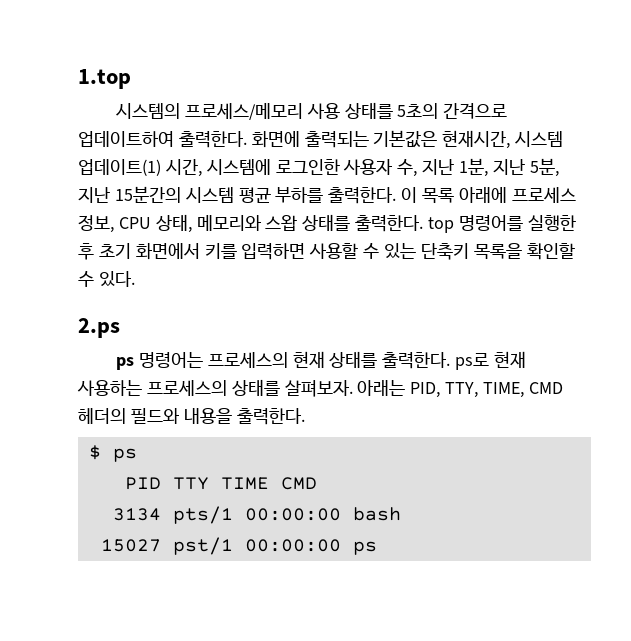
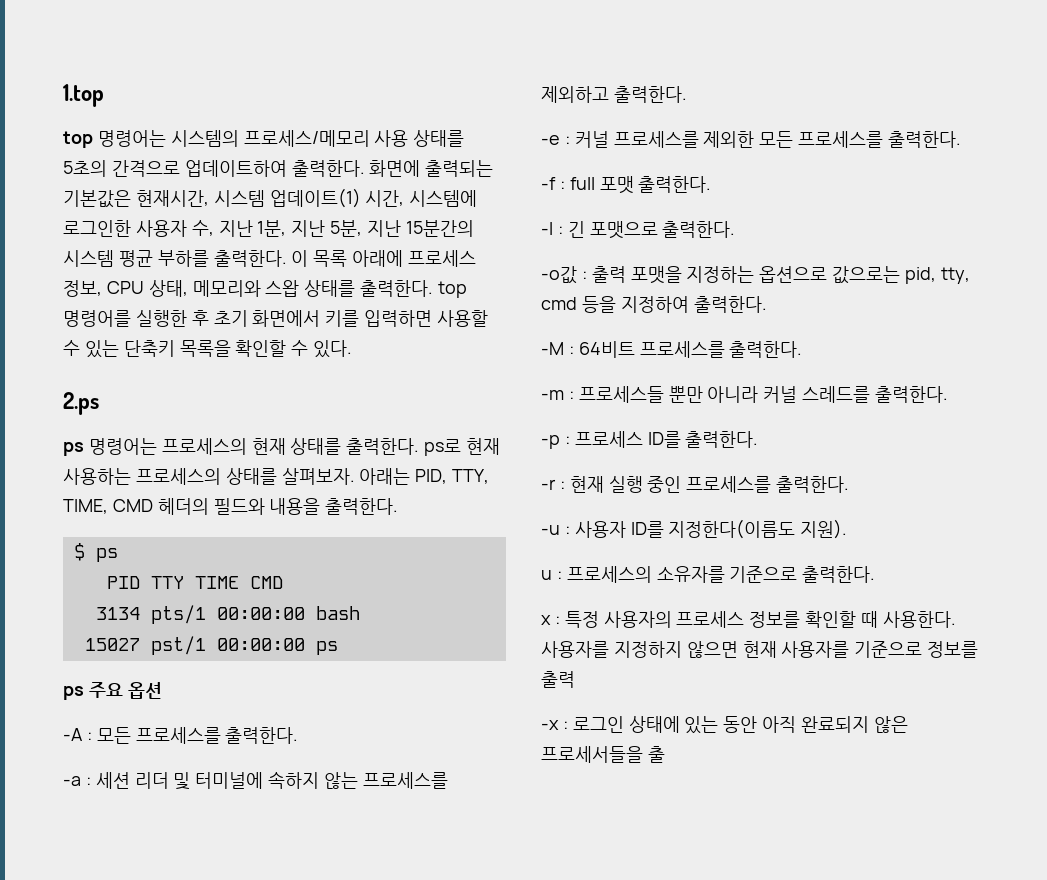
(131, 79) none -> [63,130,166,148] top 명령어는
(377, 548) none -> [63,682,162,700] [63,727,299,744] [63,771,448,790] [541,86,687,103] [541,131,962,148] [541,176,712,194] [541,221,736,239] [541,266,970,284] [541,296,767,313] [541,341,803,358] [541,386,949,403] [541,431,759,449] [541,476,850,493] [541,519,848,539] [541,566,876,583] [541,611,956,628] [541,641,979,658] [541,671,575,688] [541,716,908,734] [541,746,665,763] // ps 주요 옵션 // -A : 모든 프로세스를 출력한다. // -a : 세션 리더 및 터미널에 속하지 않는 프로세스를 제외하고 출력한다. // -e : 커널 프로세스를 제외한 모든 프로세스를 출력한다. // -f : full 포맷 출력한다. // -l : 긴 포맷으로 출력한다. // -o값 : 출력 포맷을 지정하는 옵션으로 값으로는 pid, tty, cmd 등을 지정하여 출력한다. // -M : 64비트 프로세스를 출력한다. // -m : 프로세스들 뿐만 아니라 커널 스레드를 출력한다. // -p : 프로세스 ID를 출력한다. // -r : 현재 실행 중인 프로세스를 출력한다. // -u : 사용자 ID를 지정한다(이름도 지원). // u : 프로세스의 소유자를 기준으로 출력한다. // x : 특정 사용자의 프로세스 정보를 확인할 때 사용한다. 사용자를 지정하지 않으면 현재 사용자를 기준으로 정보를 출력 // -x : 로그인 상태에 있는 동안 아직 완료되지 않은 프로세서들을 출

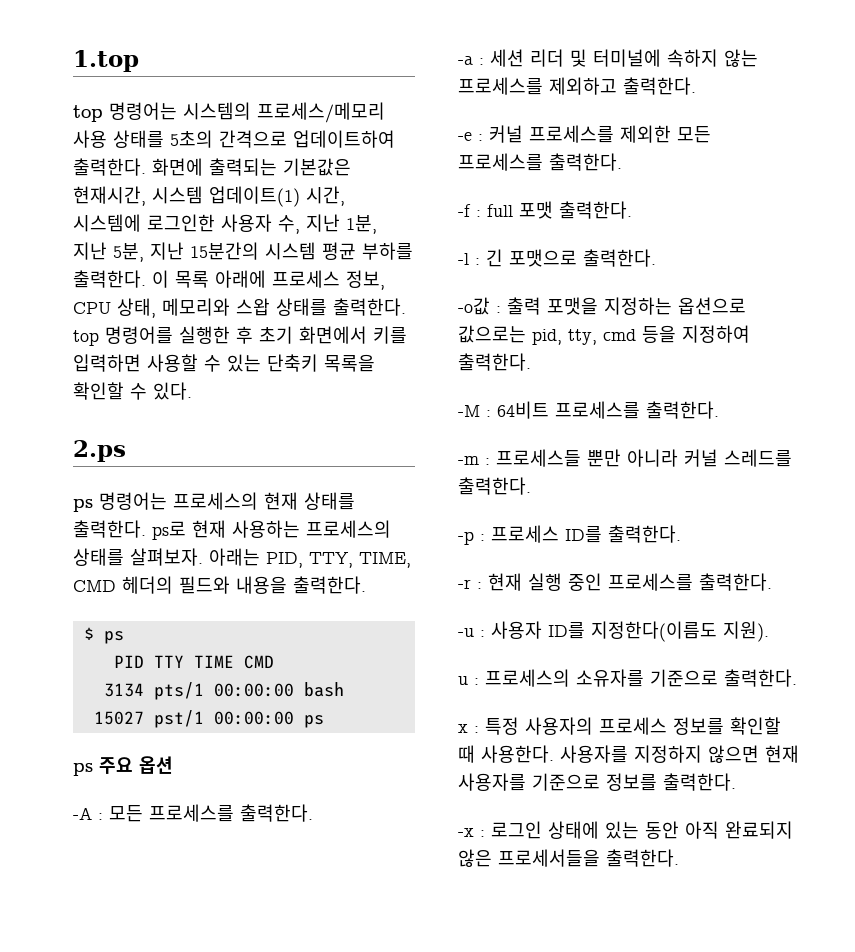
[541,671,575,688] 출력 -> [663,773,736,791] 출력한다.
[647,746,665,763] 출 -> [606,849,679,867] 출력한다.

